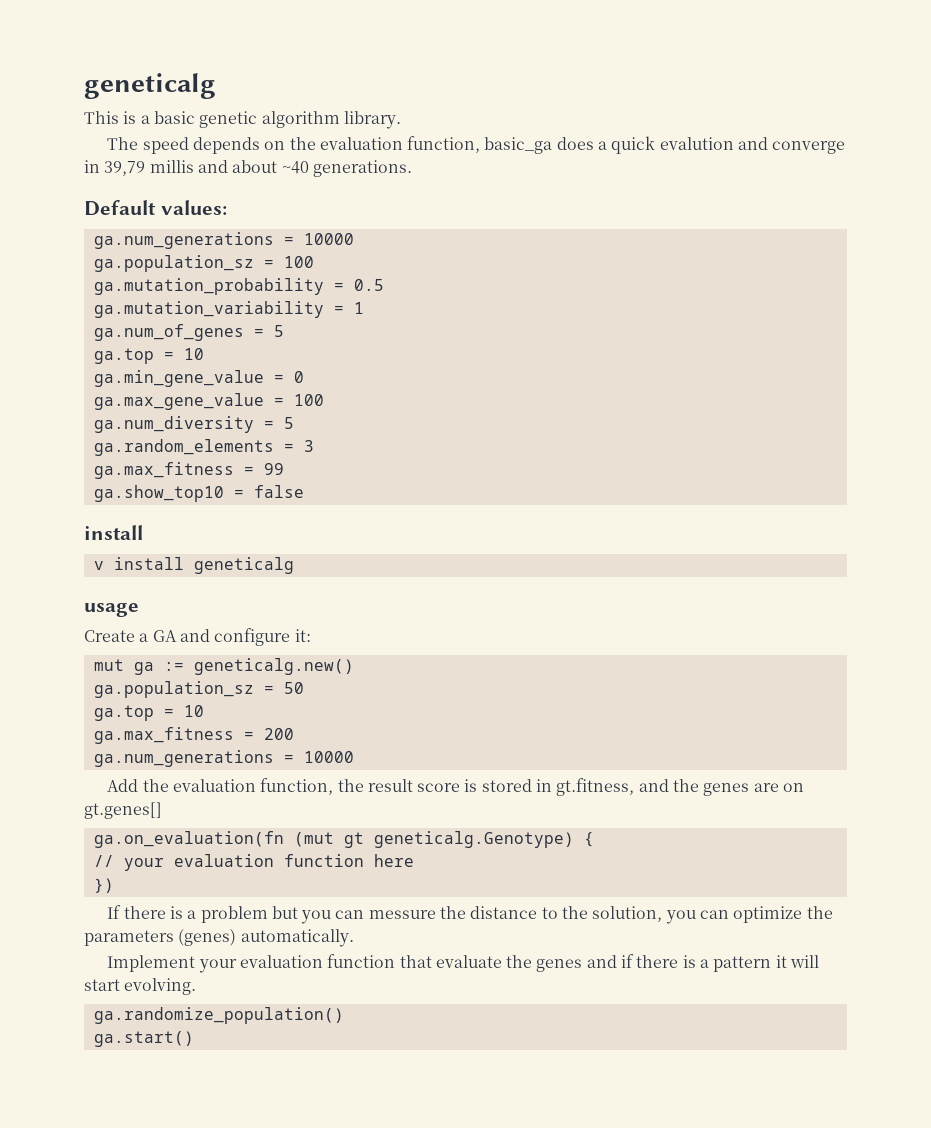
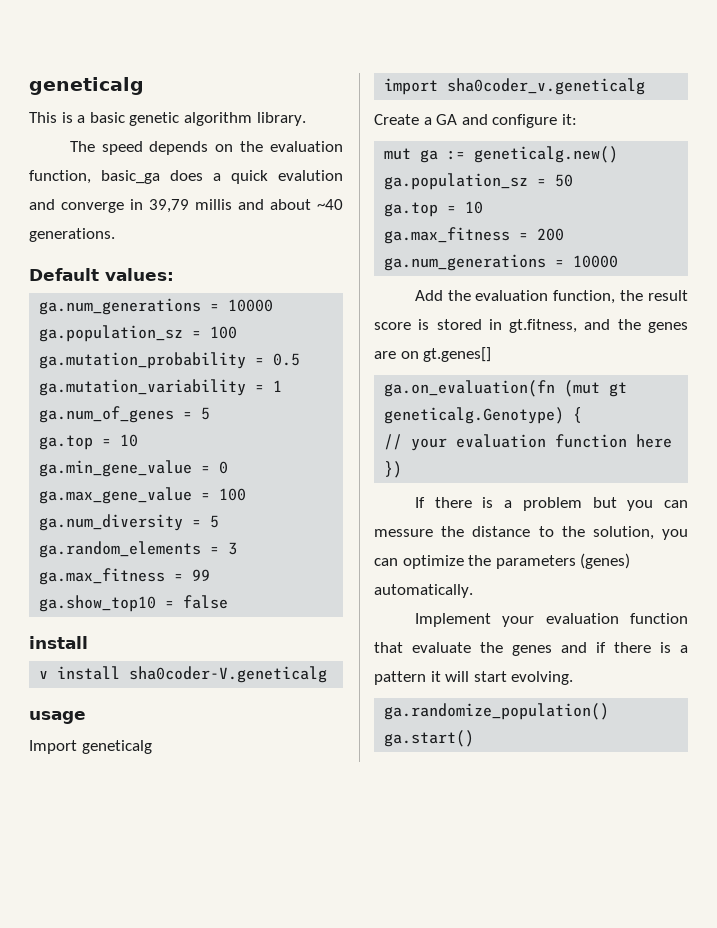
[193,557,294,574] [84,603,139,617] geneticalg // usage -> [129,666,328,683] [29,711,86,724] [29,740,152,754] [384,78,646,95] sha0coder-V.geneticalg // usage // Import geneticalg // import sha0coder_v.geneticalg

